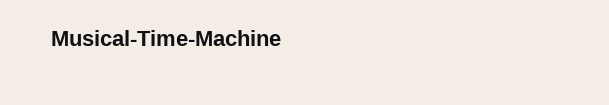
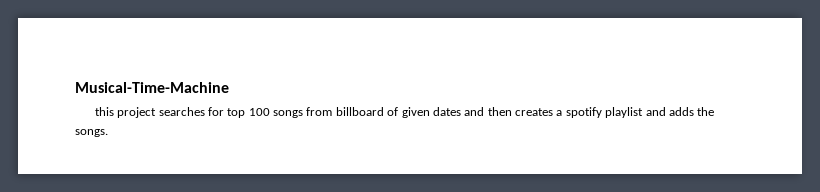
(281, 38) none -> [94,107,715,118] [75,129,108,137] // this project searches for top 100 songs from billboard of given dates and then creates a spotify playlist and adds the songs.

